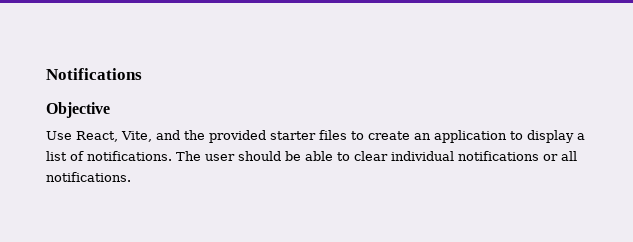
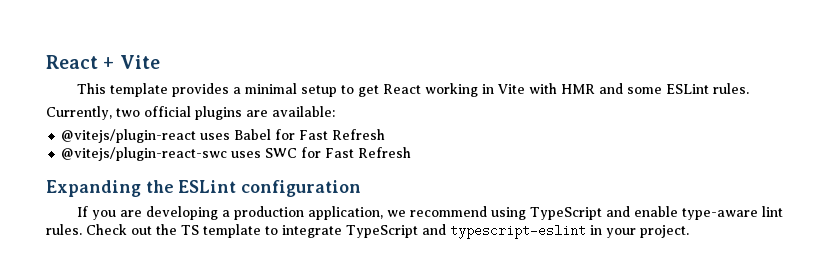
[46,68,142,80] [46,102,110,118] [46,130,585,143] [46,151,577,161] [46,172,131,182] Notifications // Objective // Use React, Vite, and the provided starter files to create an application to display a list of notifications. The user should be able to clear individual notifications or all notifications. -> [46,55,160,69] [77,83,750,97] [46,106,335,120] [61,129,386,143] [61,147,412,161] [46,180,362,197] [77,206,784,220] [46,224,689,239] React + Vite // This template provides a minimal setup to get React working in Vite with HMR and some ESLint rules. // Currently, two official plugins are available: // @vitejs/plugin-react uses Babel for Fast Refresh // @vitejs/plugin-react-swc uses SWC for Fast Refresh // Expanding the ESLint configuration // If you are developing a production application, we recommend using TypeScript and enable type-aware lint rules. Check out the TS template to integrate TypeScript and typescript-eslint in your project.

